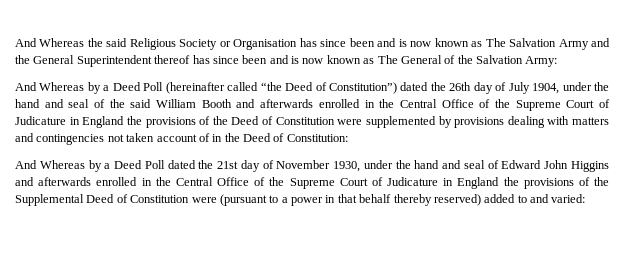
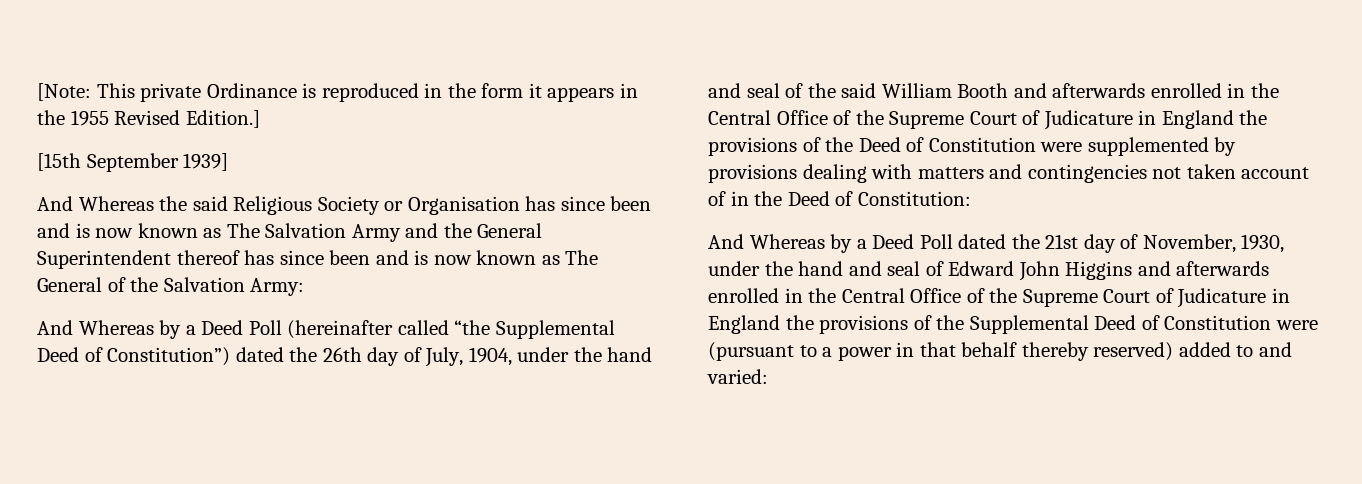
(15, 42) none -> [37,83,638,102] [37,110,260,128] [37,153,229,172] [Note: This private Ordinance is reproduced in the form it appears in the 1955 Revised Edition.] // [15th September 1939] //
(282, 86) none -> [495,320,615,339] Supplemental
[508,82,530,94] July -> [425,347,464,367] July,
[276,160,331,169] November -> [1142,234,1236,253] November,

